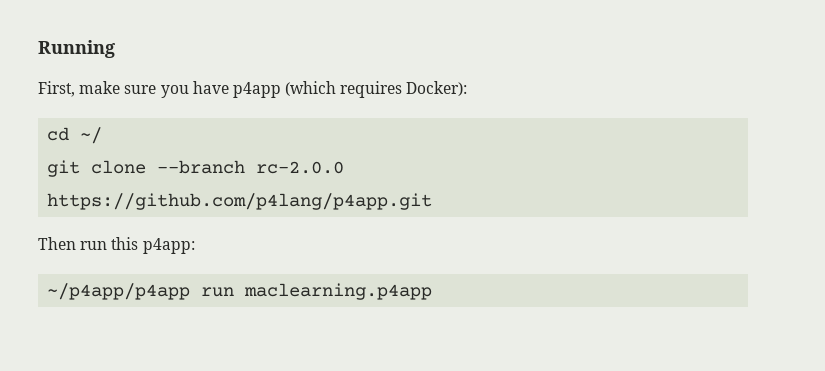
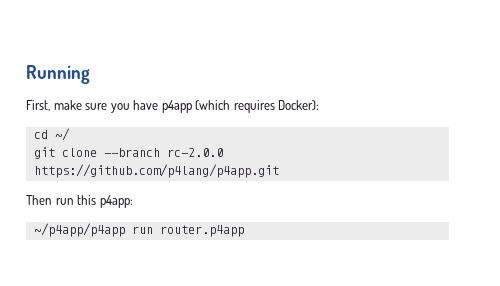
[244,283,433,300] maclearning.p4app -> [159,225,244,237] router.p4app

